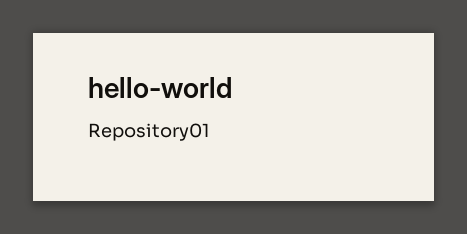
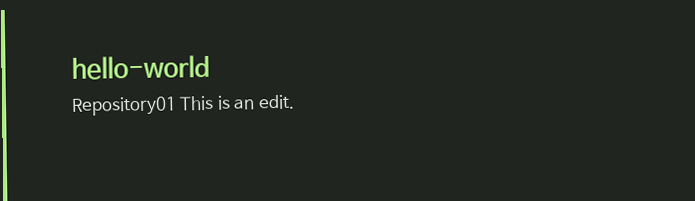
(210, 132) none -> [179,94,295,111] This is an edit.

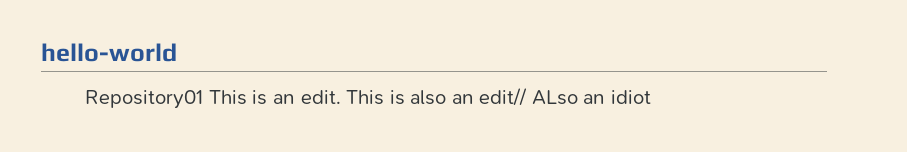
(295, 102) none -> [346,88,651,106] This is also an edit// ALso an idiot

